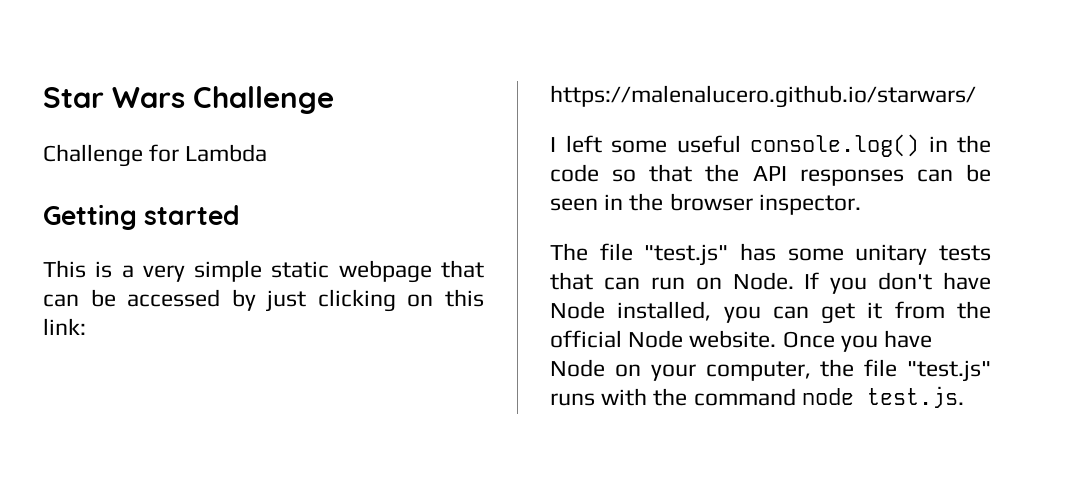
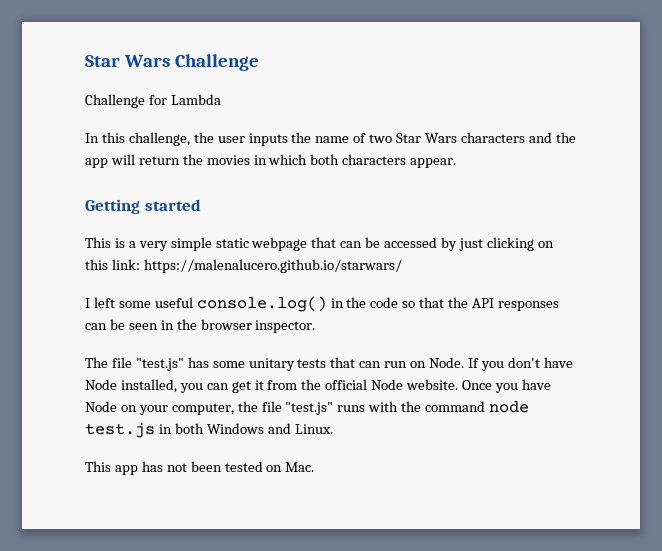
(268, 153) none -> [85,132,576,146] [85,154,457,168] // In this challenge, the user inputs the name of two Star Wars characters and the app will return the movies in which both characters appear.
[866,386,964,408] test.js. -> [85,422,333,438] [85,461,315,475] test.js in both Windows and Linux. // This app has not been tested on Mac.

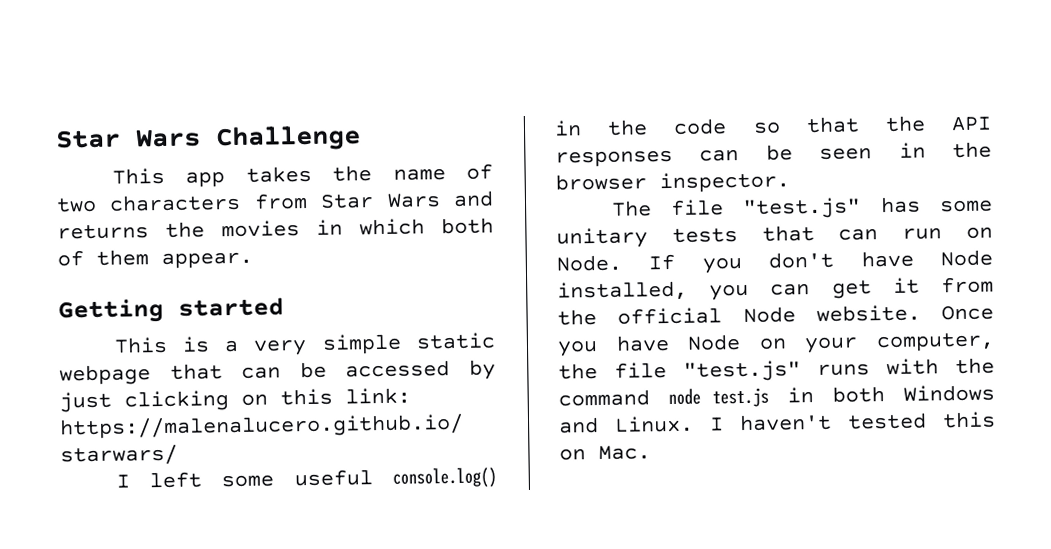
[85,94,221,108] [85,132,576,146] [85,154,180,168] Challenge for Lambda // In this challenge, the user inputs the name of two Star Wars characters and the app will return -> [111,163,493,188] [56,190,494,213] [57,224,149,240] This app takes the name of two characters from Star Wars and returns
[342,154,407,165] characters -> [57,249,149,267] of them
[85,461,263,475] // This app has not been tested -> [709,411,996,432] I haven't tested this

